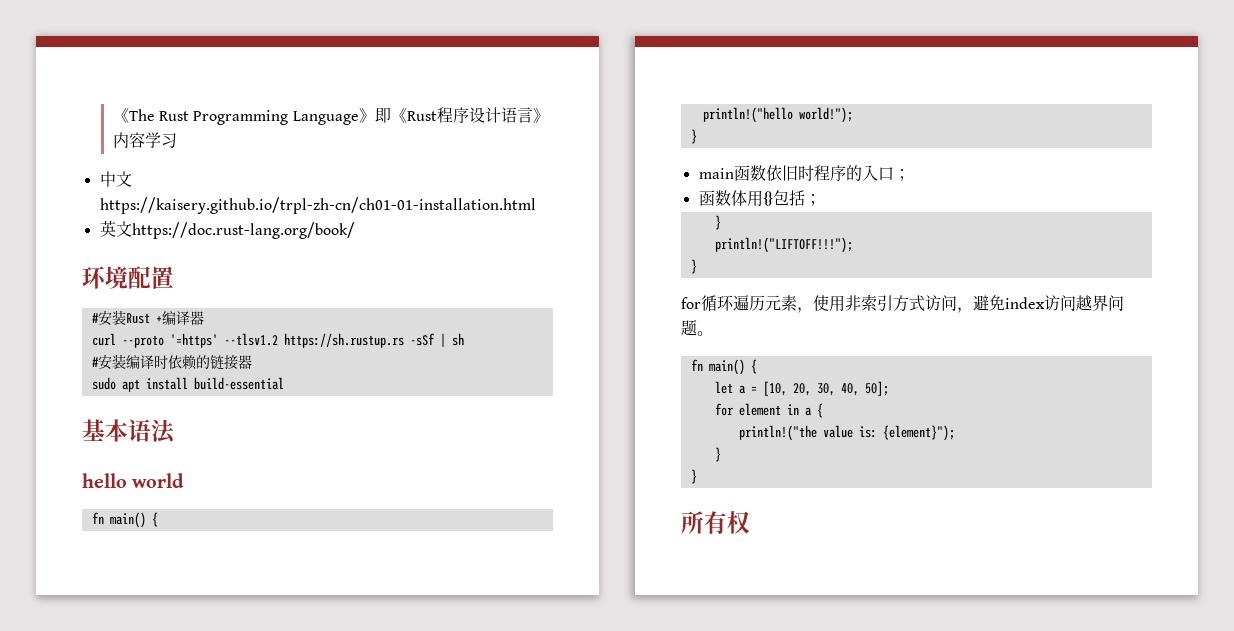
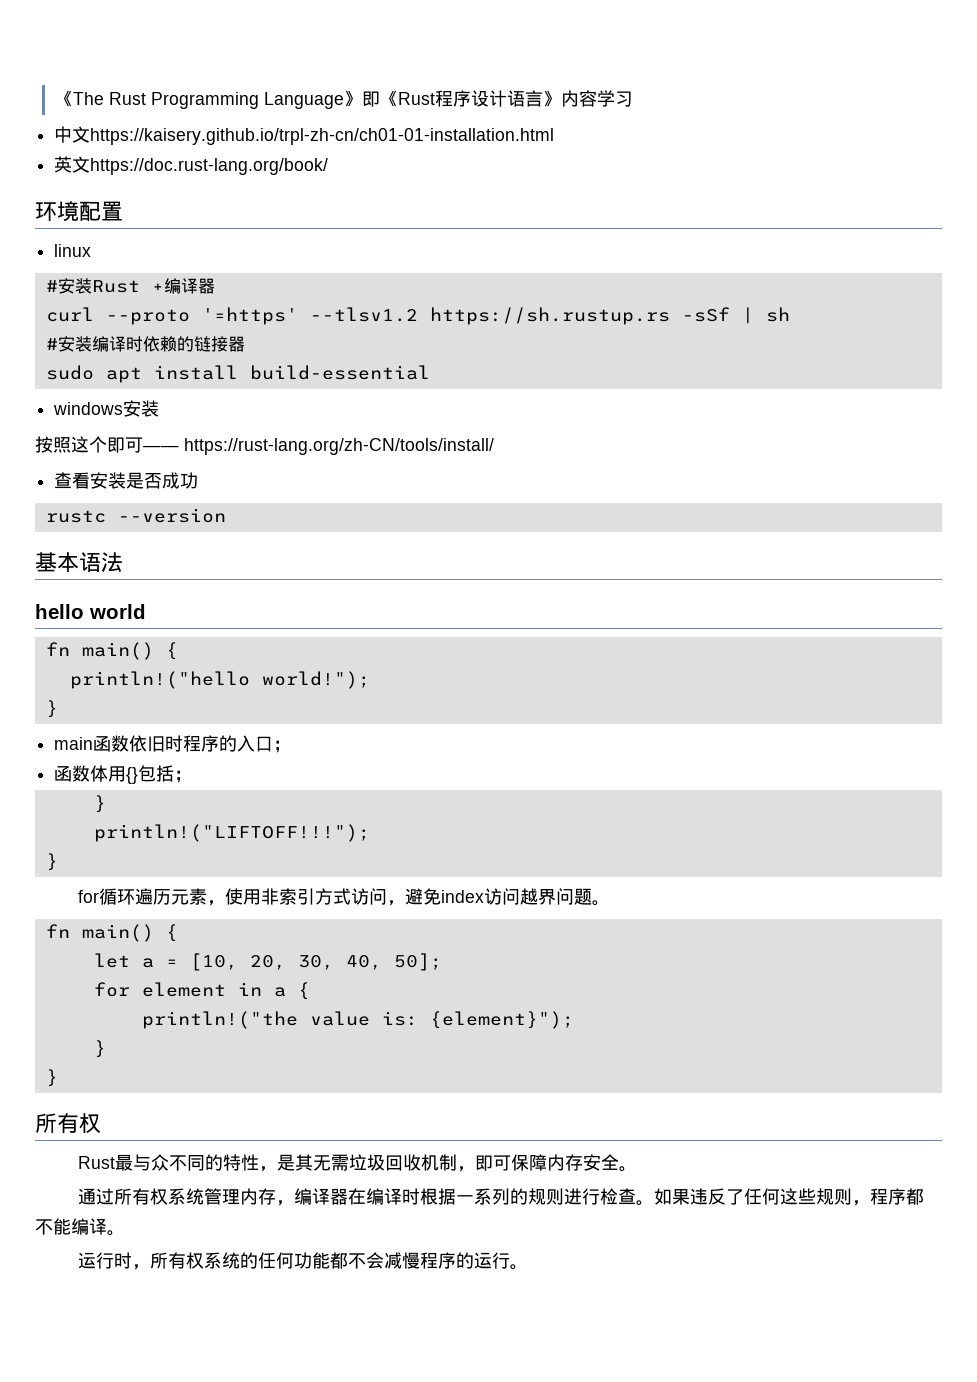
(174, 277) none -> [54,244,92,257] // linux
(284, 383) none -> [53,400,160,417] [35,436,494,455] [54,472,199,489] [45,508,226,523] // windows安装 // 按照这个即可—— https://rust-lang.org/zh-CN/tools/install/ // 查看安装是否成功 // rustc --version
(750, 522) none -> [78,1154,638,1172] [78,1188,925,1206] [35,1218,125,1236] [78,1252,529,1270] // Rust最与众不同的特性，是其无需垃圾回收机制，即可保障内存安全。 // 通过所有权系统管理内存，编译器在编译时根据一系列的规则进行检查。如果违反了任何这些规则，程序都不能编译。 // 运行时，所有权系统的任何功能都不会减慢程序的运行。

